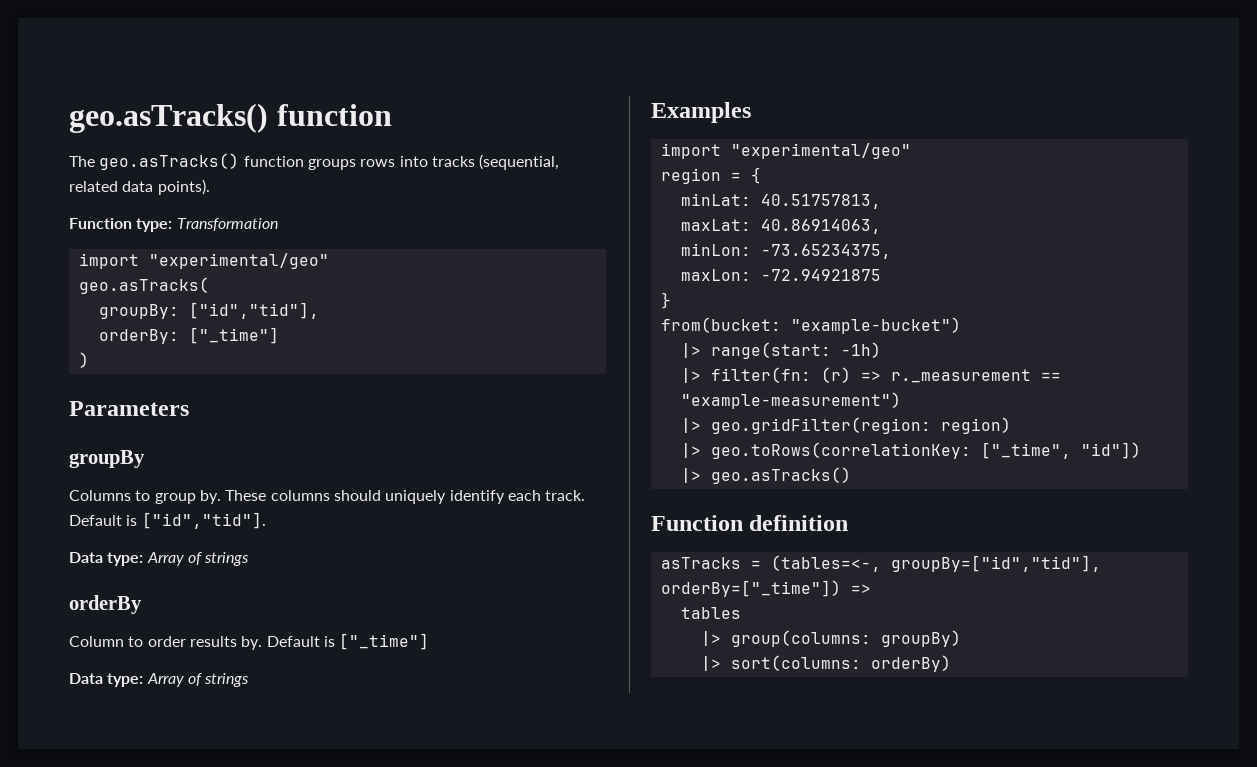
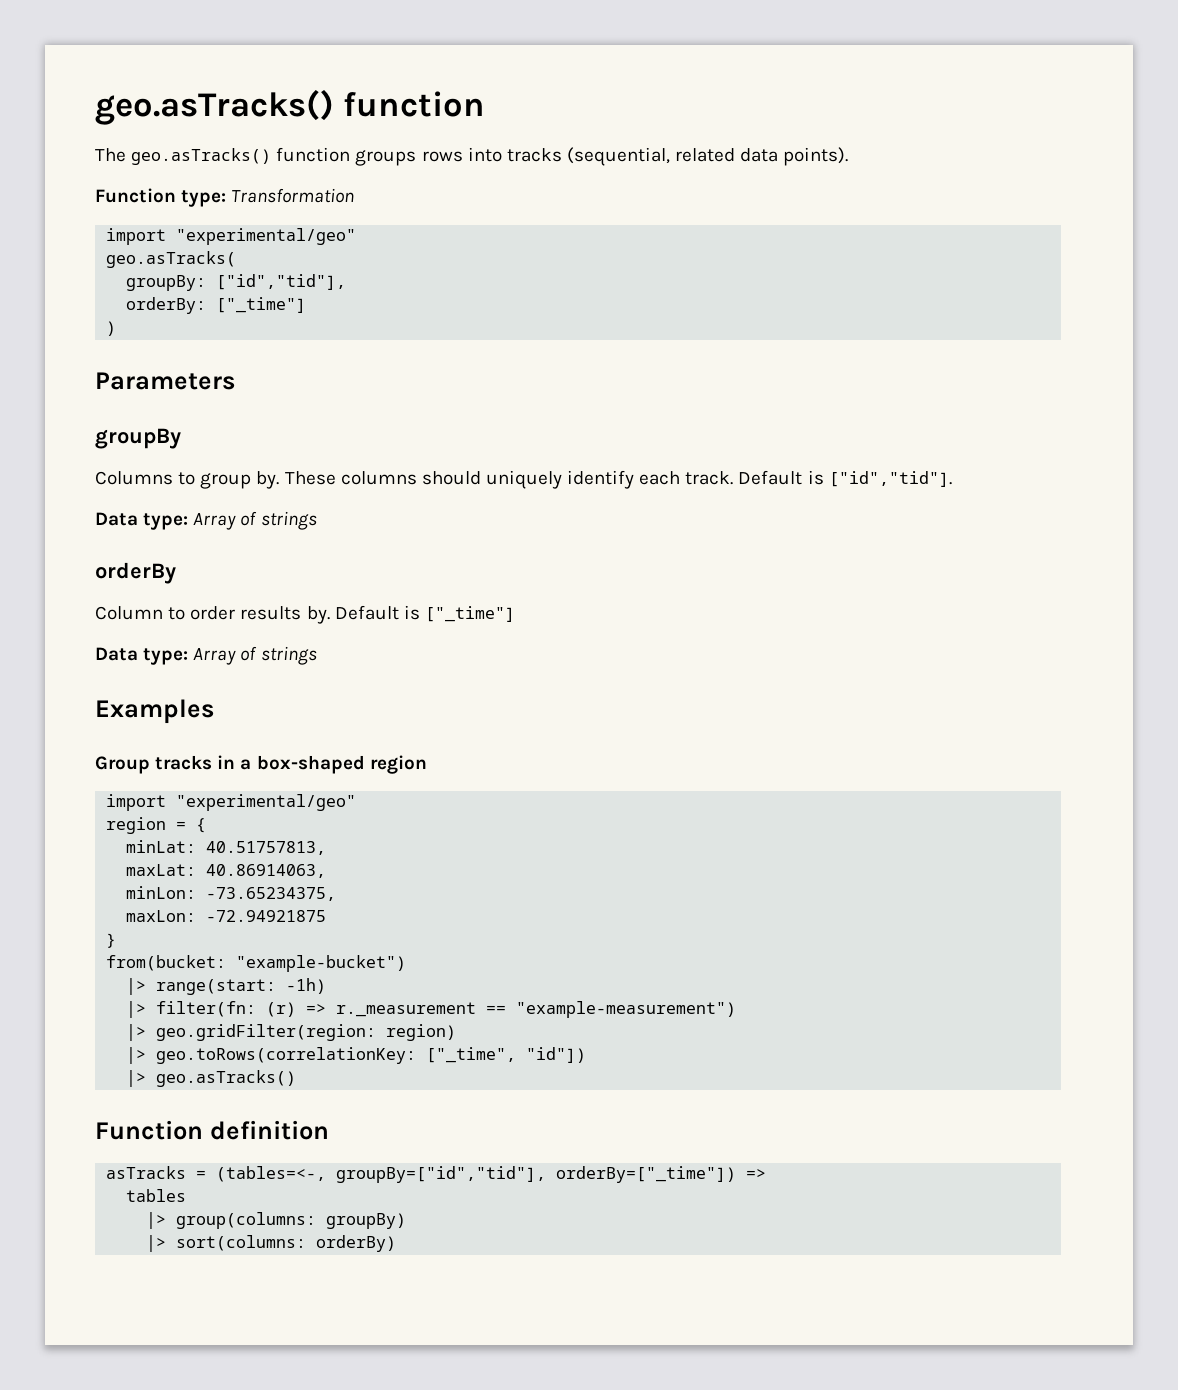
(751, 112) none -> [95,755,427,774] // Group tracks in a box-shaped region

